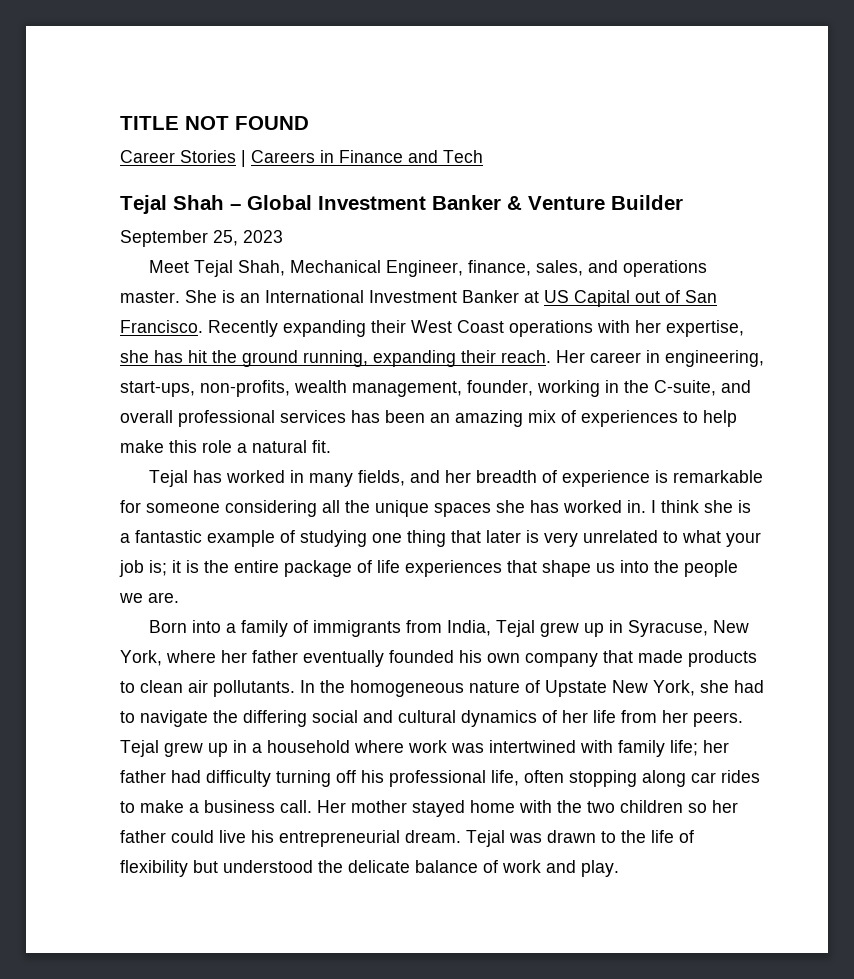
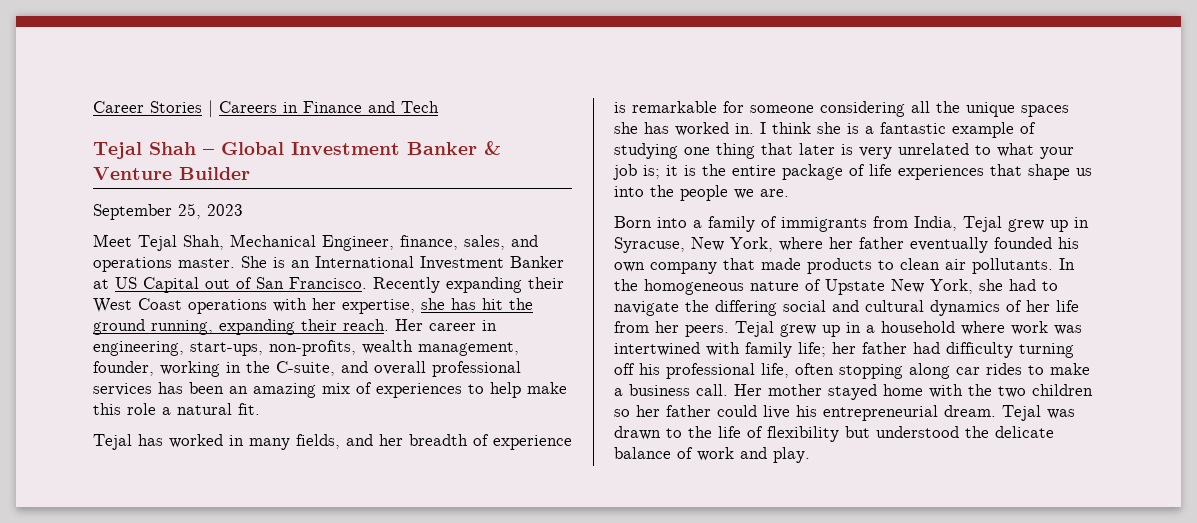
[120,116,309,130] TITLE NOT FOUND // -> (93, 107) none

